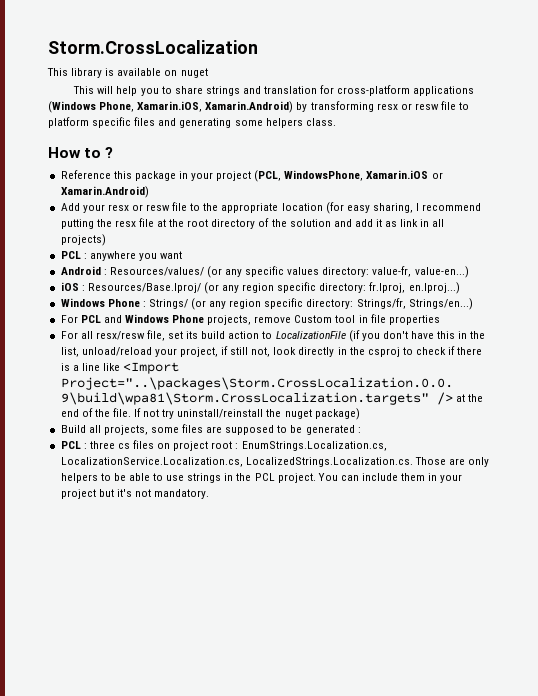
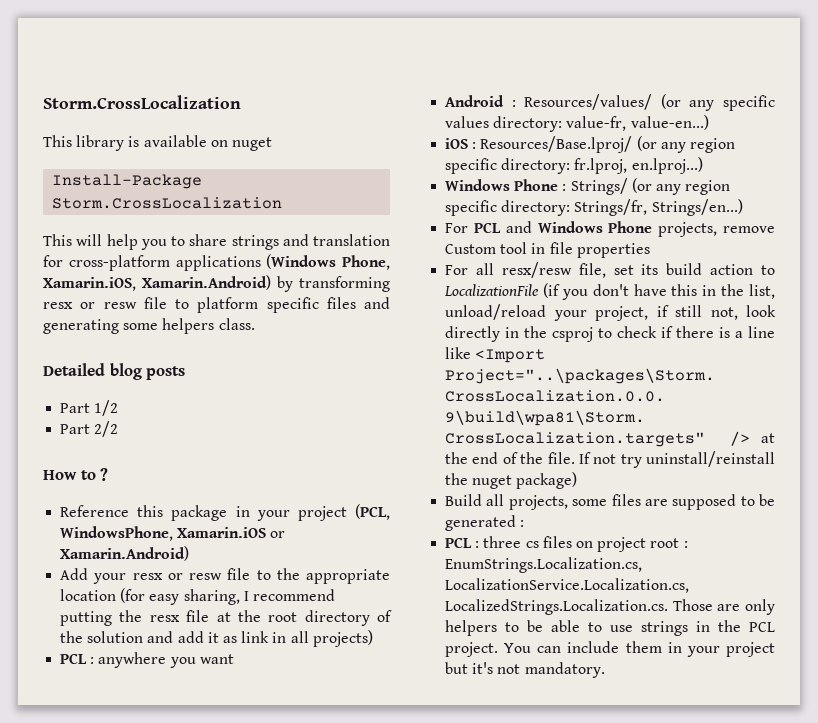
(208, 73) none -> [52,174,203,189] [52,197,283,209] // Install-Package Storm.CrossLocalization
(336, 122) none -> [43,363,186,380] [60,400,119,416] [60,421,119,437] // Detailed blog posts // Part 1/2 // Part 2/2

